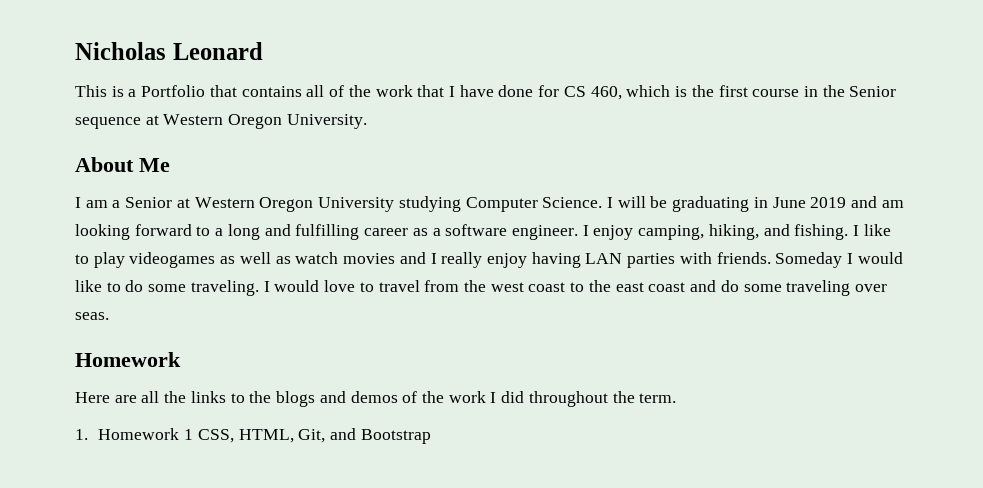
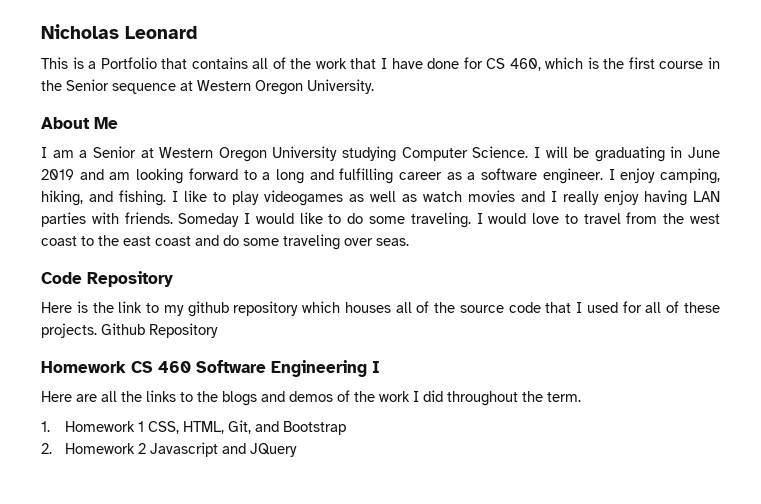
[75,352,181,367] Homework -> [41,271,173,287] [41,301,721,317] [41,323,218,338] [41,360,380,377] Code Repository // Here is the link to my github repository which houses all of the source code that I used for all of these projects. Github Repository // Homework CS 460 Software Engineering I
(431, 436) none -> [41,442,298,457] // 2. Homework 2 Javascript and JQuery

